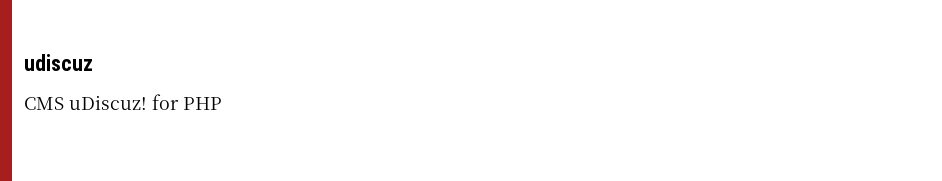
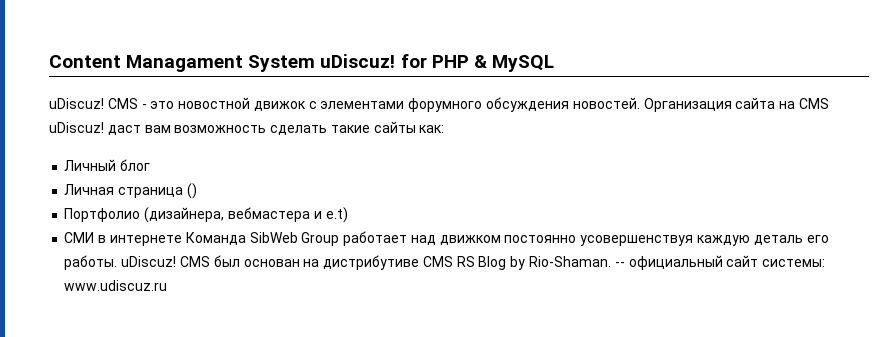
[24,54,93,71] [24,94,222,110] udiscuz // CMS uDiscuz! for PHP -> [49,54,554,72] [49,97,829,112] [49,121,445,135] [64,159,151,171] [64,183,197,199] [64,207,348,223] [64,231,829,246] [64,255,826,270] [64,280,168,291] Content Managament System uDiscuz! for PHP & MySQL // uDiscuz! CMS - это новостной движок с элементами форумного обсуждения новостей. Организация сайта на CMS uDiscuz! даст вам возможность сделать такие сайты как: // Личный блог // Личная страница () // Портфолио (дизайнера, вебмастера и e.t) // СМИ в интернете Команда SibWeb Group работает над движком постоянно усовершенствуя каждую деталь его работы. uDiscuz! CMS был основан на дистрибутиве CMS RS Blog by Rio-Shaman. -- официальный сайт системы: www.udiscuz.ru

